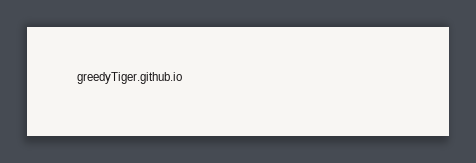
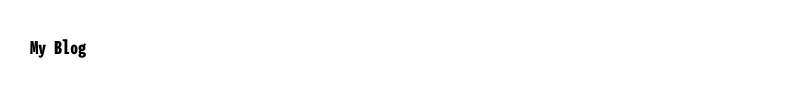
[77,72,182,84] greedyTiger.github.io -> [30,39,87,58] My Blog

